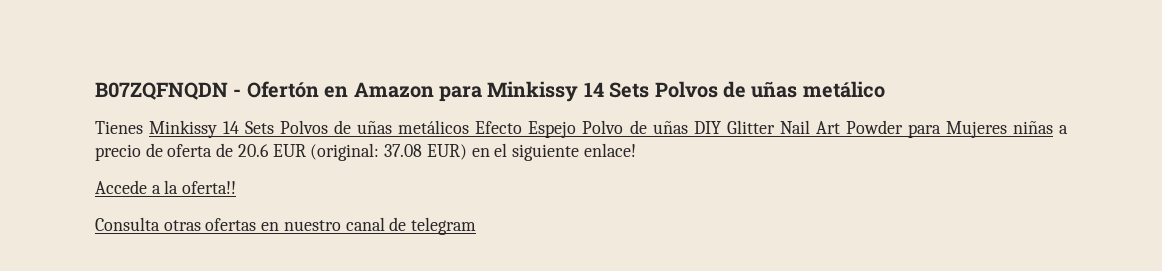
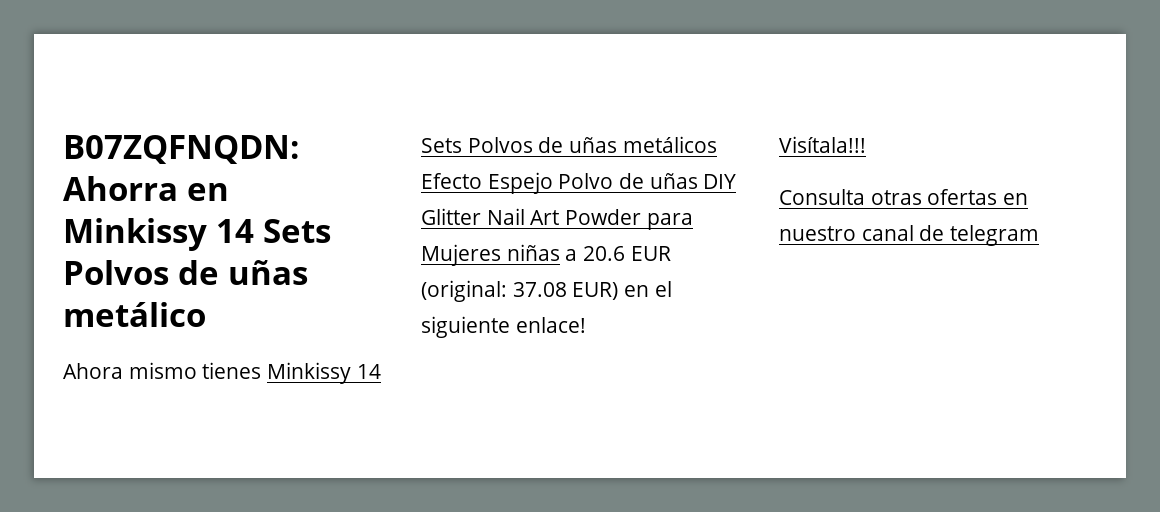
[95,81,482,102] B07ZQFNQDN - Ofertón en Amazon para -> [63,135,299,164] [63,176,229,201] B07ZQFNQDN: Ahorra en
[95,121,143,134] Tienes -> [63,362,262,379] Ahora mismo tienes
[95,143,234,161] precio de oferta de -> (578, 255) none
[95,180,237,194] Accede a la oferta!! -> [779,136,866,153] Visítala!!!

